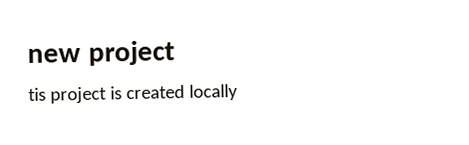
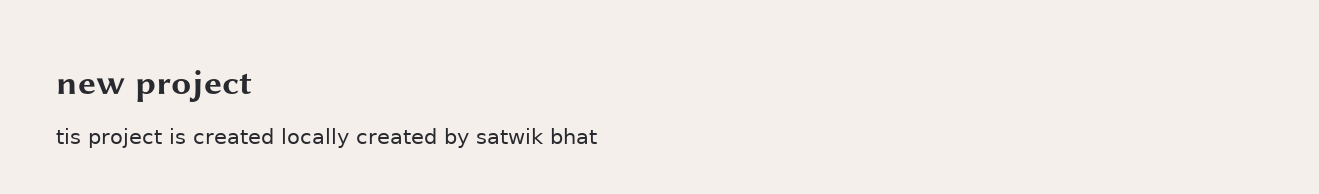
(238, 92) none -> [356,128,597,148] created by satwik bhat

